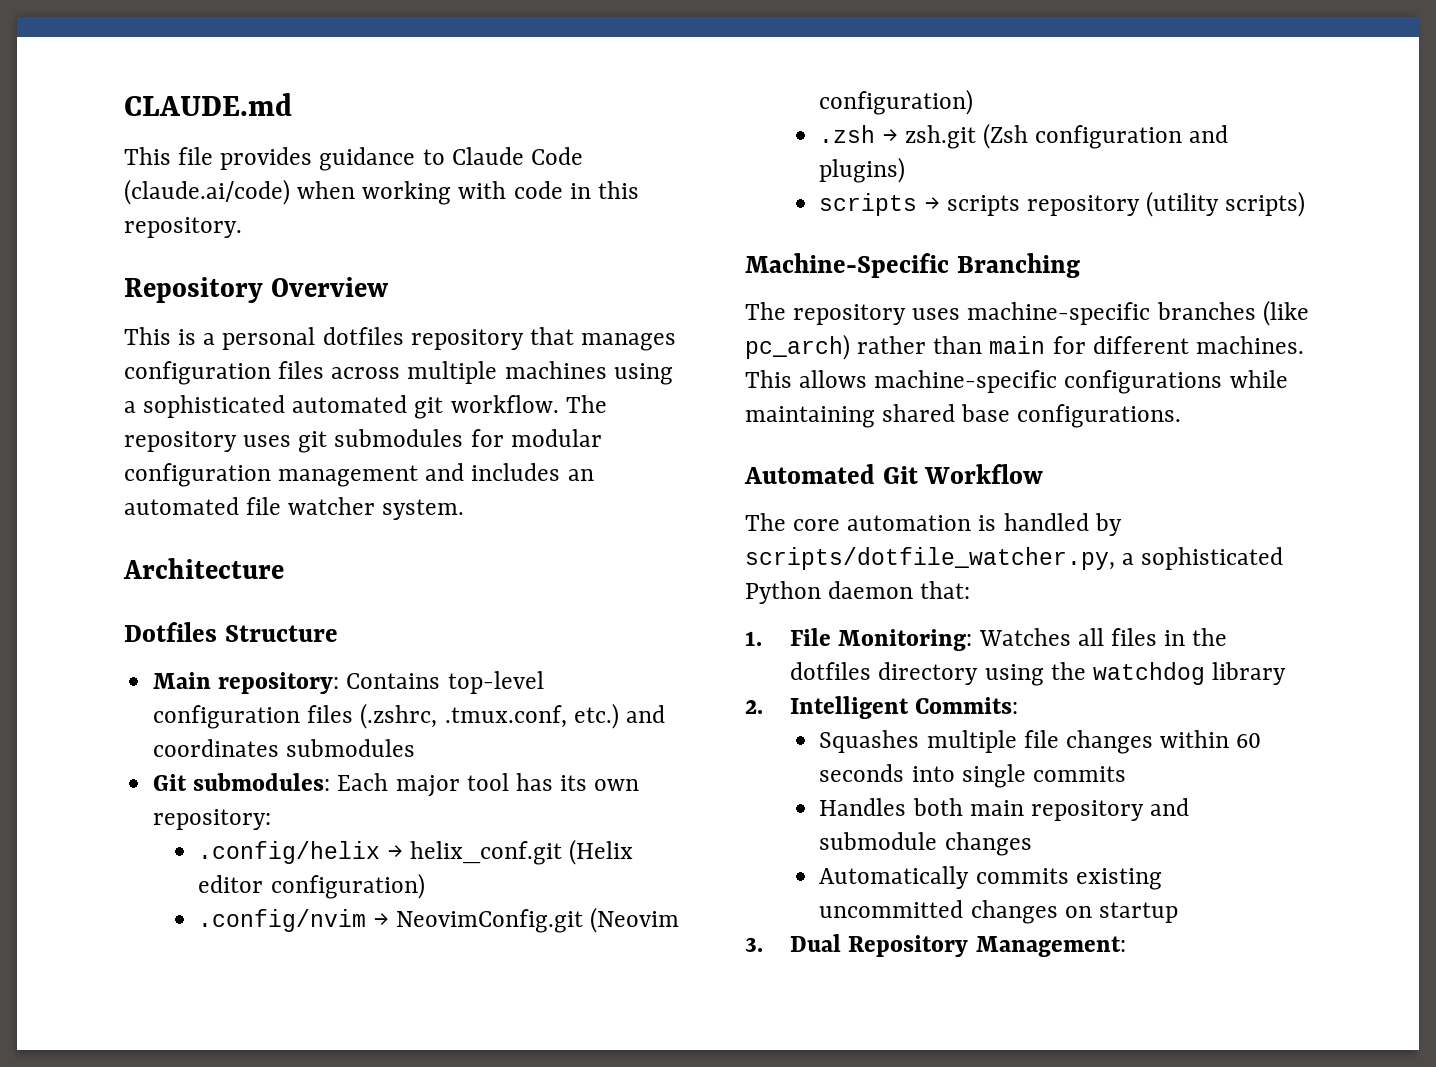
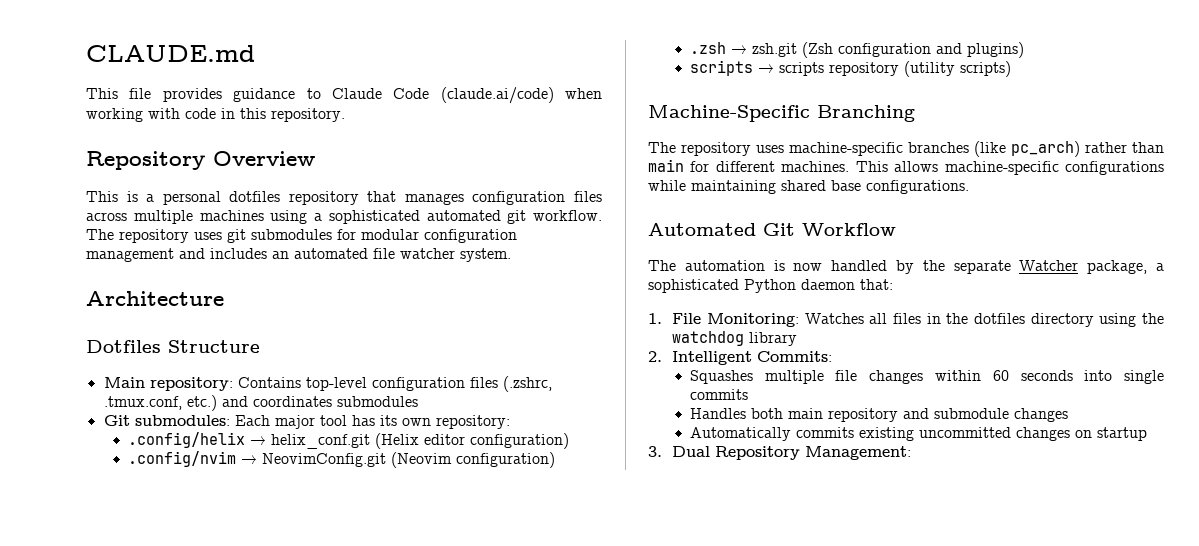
[793,519,841,531] core -> (676, 265) none
(997, 523) none -> [793,263,823,271] now
[745,547,1115,570] scripts/dotfile_watcher.py, -> [922,260,1148,274] the separate Watcher package,

